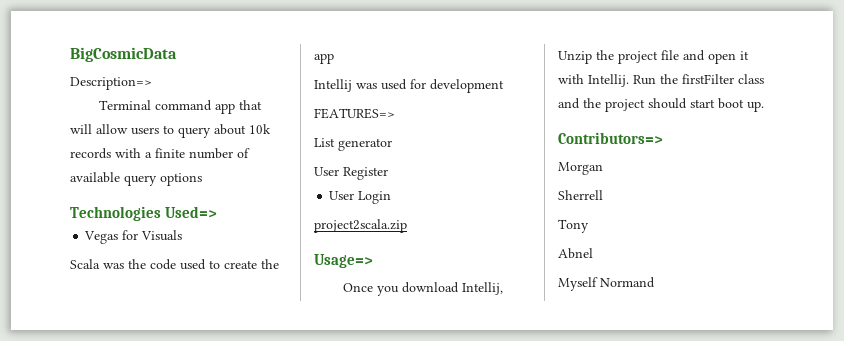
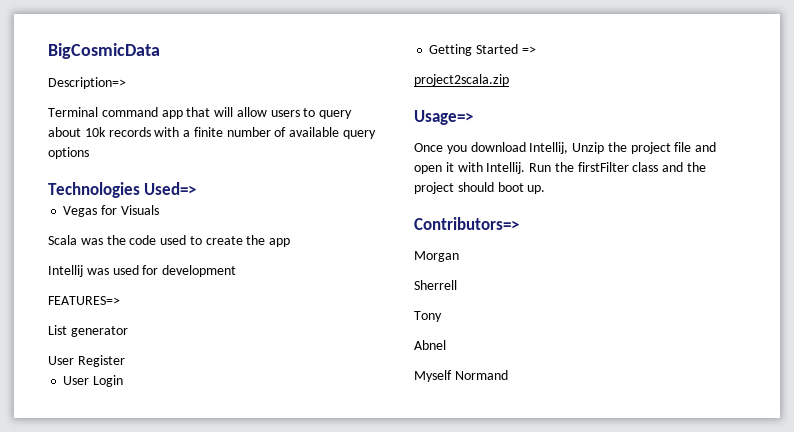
(392, 197) none -> [429,44,536,56] // Getting Started =>
[690,99,715,108] start -> (494, 187) none

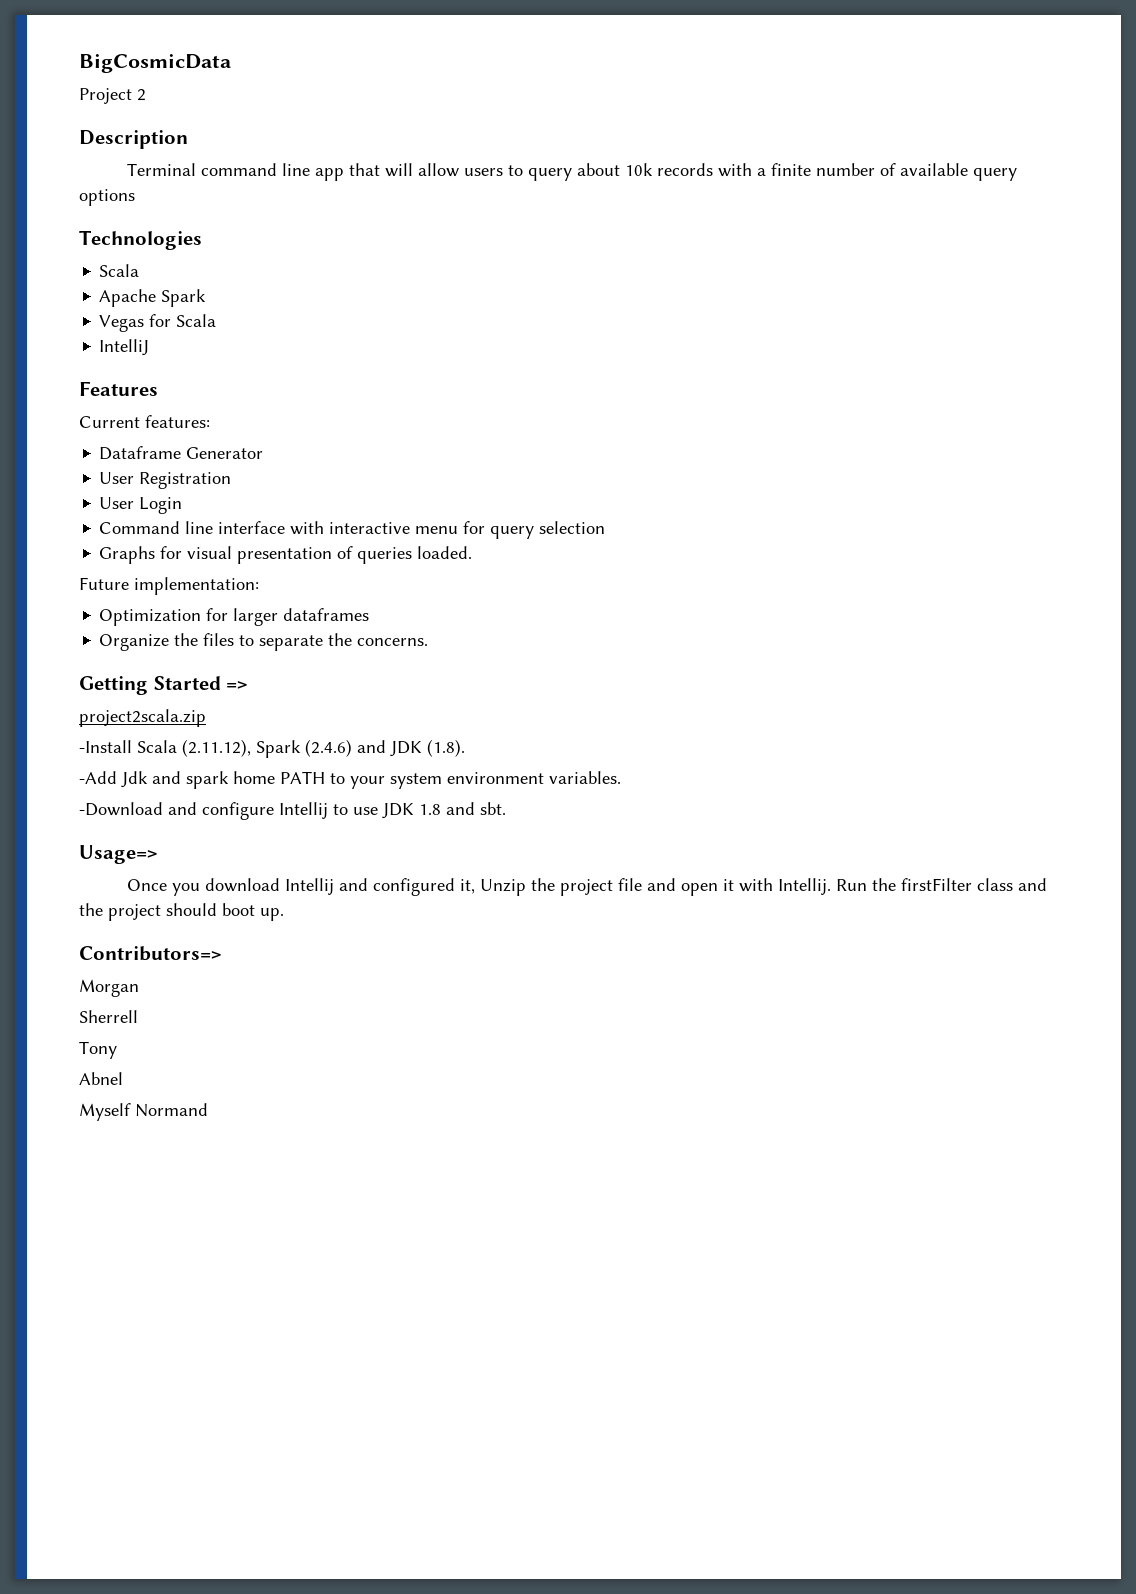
[48,77,126,89] Description=> -> [79,88,146,104] [79,130,188,149] Project 2 // Description
(158, 112) none -> [281,163,310,176] line
[144,182,197,195] Used=> -> [99,264,140,277] [99,289,207,307] // Scala // Apache Spark
[120,205,159,215] [48,235,291,247] [48,265,237,277] [48,296,120,305] [48,325,128,337] [48,355,125,367] Visuals // Scala was the code used to create the app // Intellij was used for development // FEATURES=> // List generator // User Register -> [176,314,217,327] [99,339,150,356] [79,381,158,396] [79,415,210,428] [99,446,264,460] [99,472,232,489] Scala // IntelliJ // Features // Current features: // Dataframe Generator // User Registration
[429,44,536,56] [414,74,509,86] Getting Started => // project2scala.zip -> [99,521,606,539] [99,546,473,564] [79,577,259,595] [99,608,370,626] [99,633,429,651] [79,676,249,695] [79,709,206,727] [79,739,465,758] [79,771,621,789] [79,802,506,820] Command line interface with interactive menu for query selection // Graphs for visual presentation of queries loaded. // Future implementation: // Optimization for larger dataframes // Organize the files to separate the concerns. // Getting Started => // project2scala.zip // -Install Scala (2.11.12), Spark (2.4.6) and JDK (1.8). // -Add Jdk and spark home PATH to your system environment variables. // -Download and configure Intellij to use JDK 1.8 and sbt.
[529,142,569,154] Intellij, -> [284,878,475,896] Intellij and configured it,

